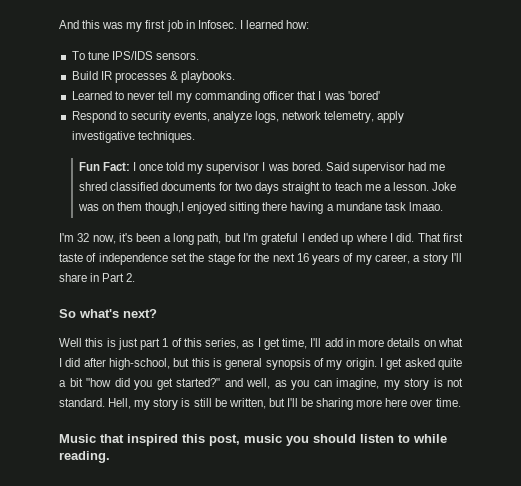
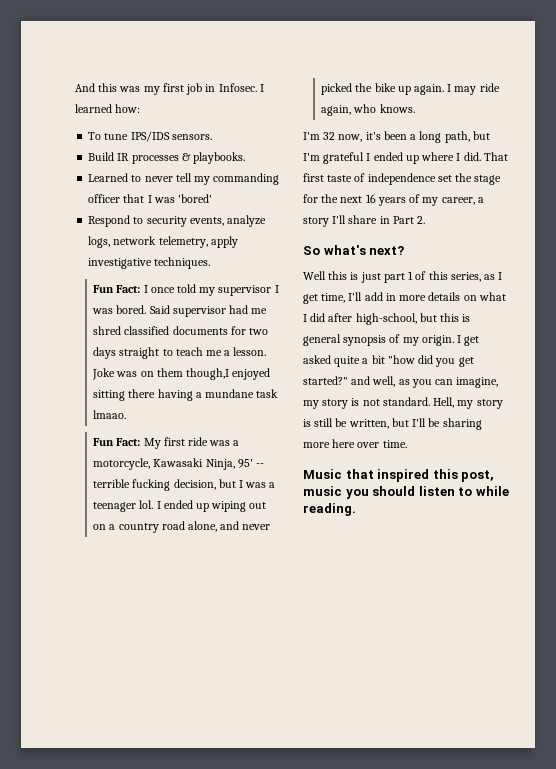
(443, 206) none -> [93,437,240,449] [93,458,264,470] [93,479,276,491] [93,500,267,512] [93,521,271,533] [321,83,500,95] [321,104,415,116] // Fun Fact: My first ride was a motorcycle, Kawasaki Ninja, 95' -- terrible fucking decision, but I was a teenager lol. I ended up wiping out on a country road alone, and never picked the bike up again. I may ride again, who knows.

